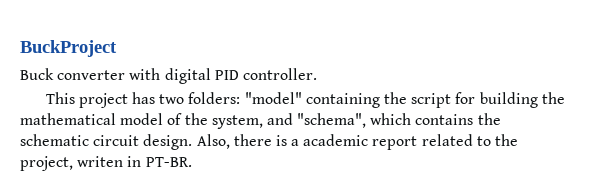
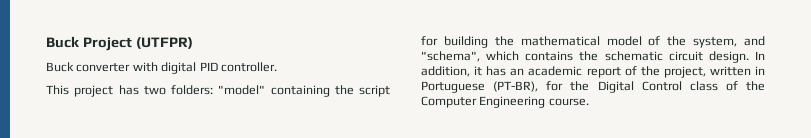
[20,40,117,57] BuckProject -> [46,36,193,51] Buck Project (UTFPR)
[196,134,519,150] [20,156,192,171] Also, there is a academic report related to the project, writen in PT-BR. -> [755,51,765,60] [421,66,765,78] [421,81,765,93] [421,96,589,108] In addition, it has an academic report of the project, written in Portuguese (PT-BR), for the Digital Control class of the Computer Engineering course.

